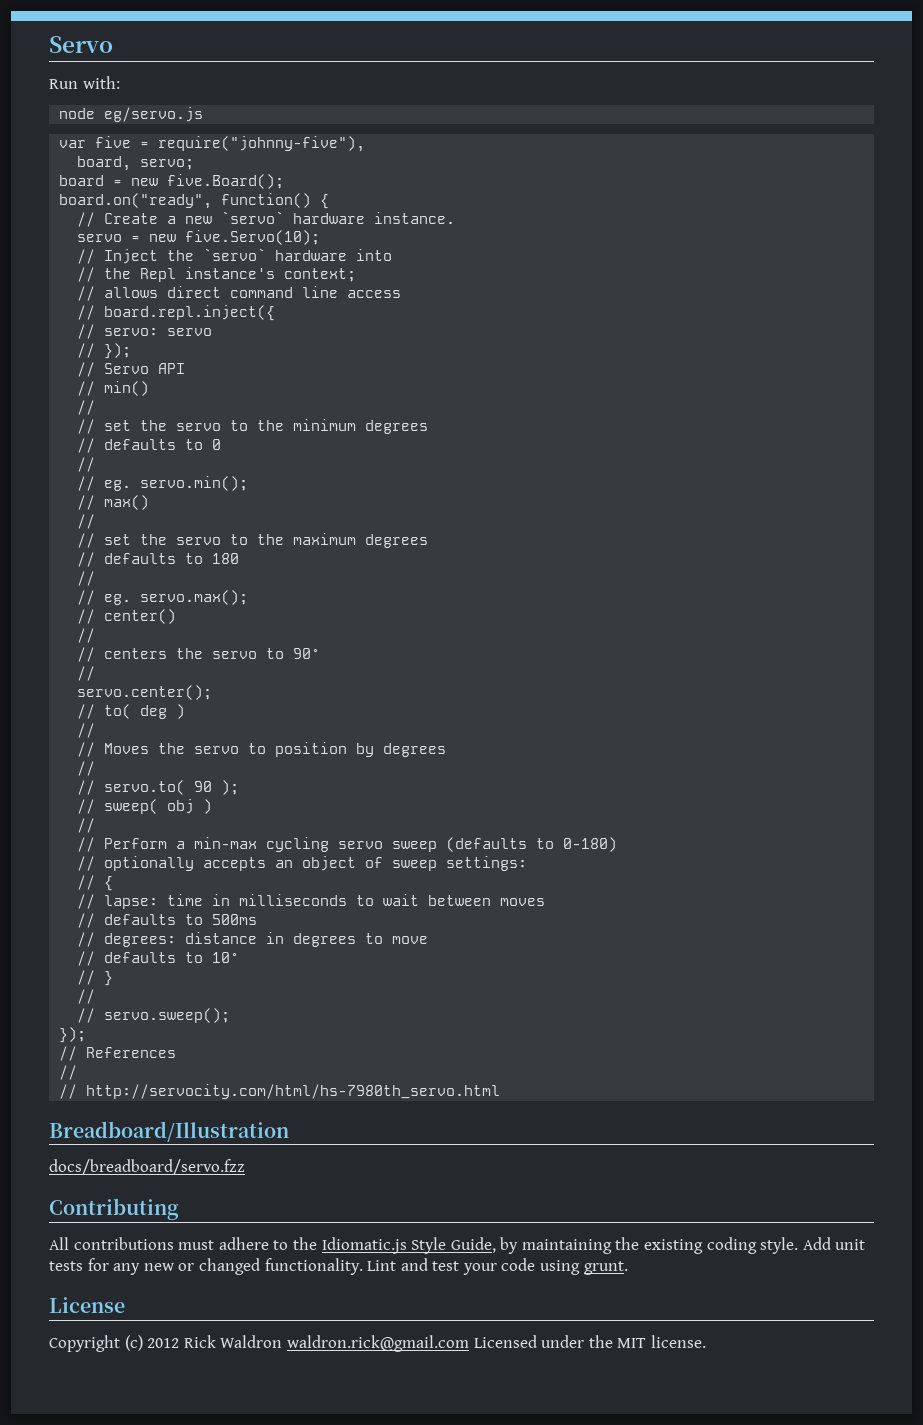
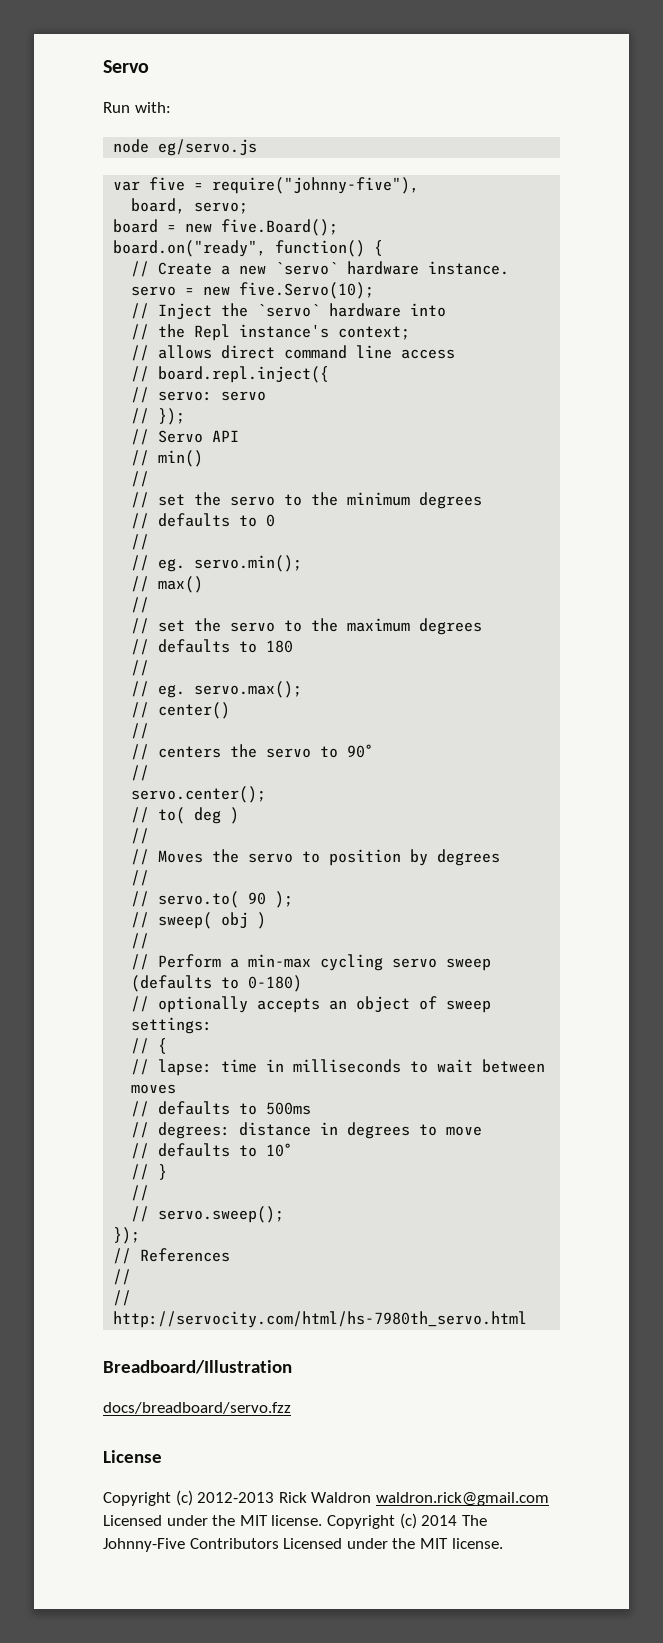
[49,1198,179,1220] [49,1237,866,1254] [49,1258,628,1275] // Contributing // All contributions must adhere to the Idiomatic.js Style Guide, by maintaining the existing coding style. Add unit tests for any new or changed functionality. Lint and test your code using grunt. -> (291, 1408) none
[147,1338,180,1348] 2012 -> [197,1492,275,1503] 2012-2013
(706, 1341) none -> [326,1513,487,1529] [103,1538,503,1552] Copyright (c) 2014 The Johnny-Five Contributors Licensed under the MIT license.

